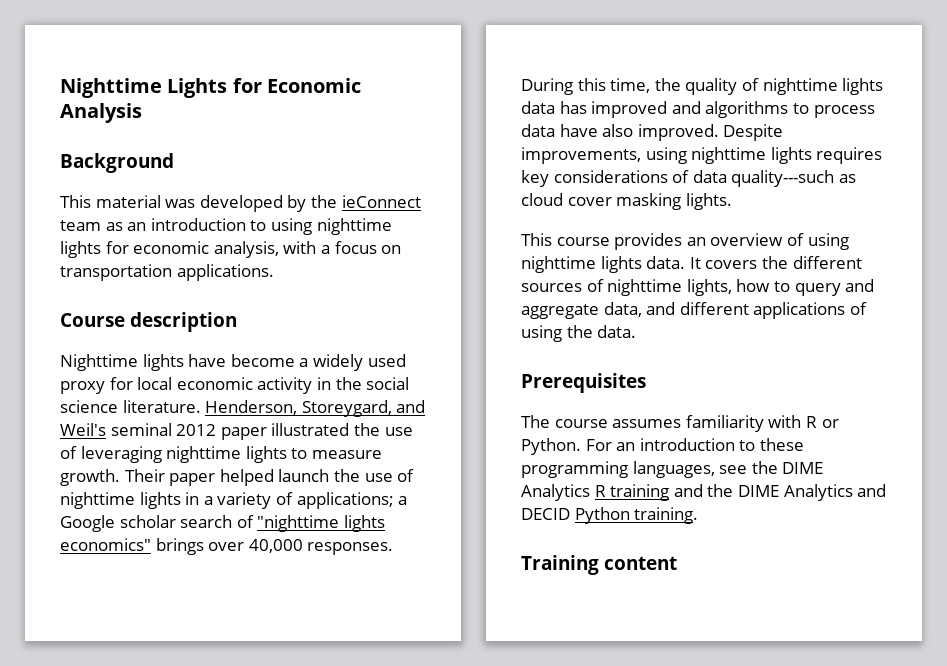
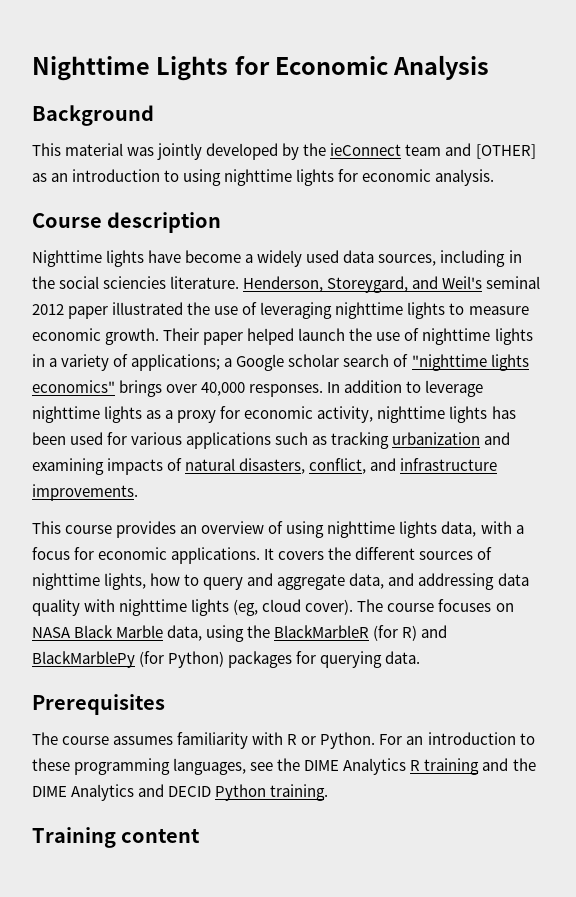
(196, 203) none -> [157,143,203,160] jointly
(101, 225) none -> [445,143,536,159] and [OTHER]
[213,241,402,258] [60,264,274,281] analysis, with a focus on transportation applications. -> [435,169,495,186] analysis.
[60,377,313,394] proxy for local economic activity -> [343,250,506,267] data sources, including
[60,400,118,413] science -> [103,276,167,289] sciencies
(382, 454) none -> [32,328,101,341] economic
[521,78,884,95] [521,101,875,118] [521,124,784,141] [521,147,883,164] [521,170,856,187] [521,193,732,210] During this time, the quality of nighttime lights data has improved and algorithms to process data have also improved. Despite improvements, using nighttime lights requires key considerations of data quality---such as cloud cover masking lights. -> [327,380,484,397] [32,406,516,423] [32,432,511,449] [32,458,498,475] [32,484,138,501] In addition to leverage nighttime lights as a proxy for economic activity, nighttime lights has been used for various applications such as tracking urbanization and examining impacts of natural disasters, conflict, and infrastructure improvements.
[646,256,686,269] data. -> [441,521,524,537] [32,547,261,564] data, with a focus for economic applications.
[679,302,867,319] [521,325,593,342] different applications of using the -> [418,573,529,590] [32,599,514,616] [32,625,448,642] [32,651,383,668] addressing data quality with nighttime lights (eg, cloud cover). The course focuses on NASA Black Marble data, using the BlackMarbleR (for R) and BlackMarblePy (for Python) packages for querying

